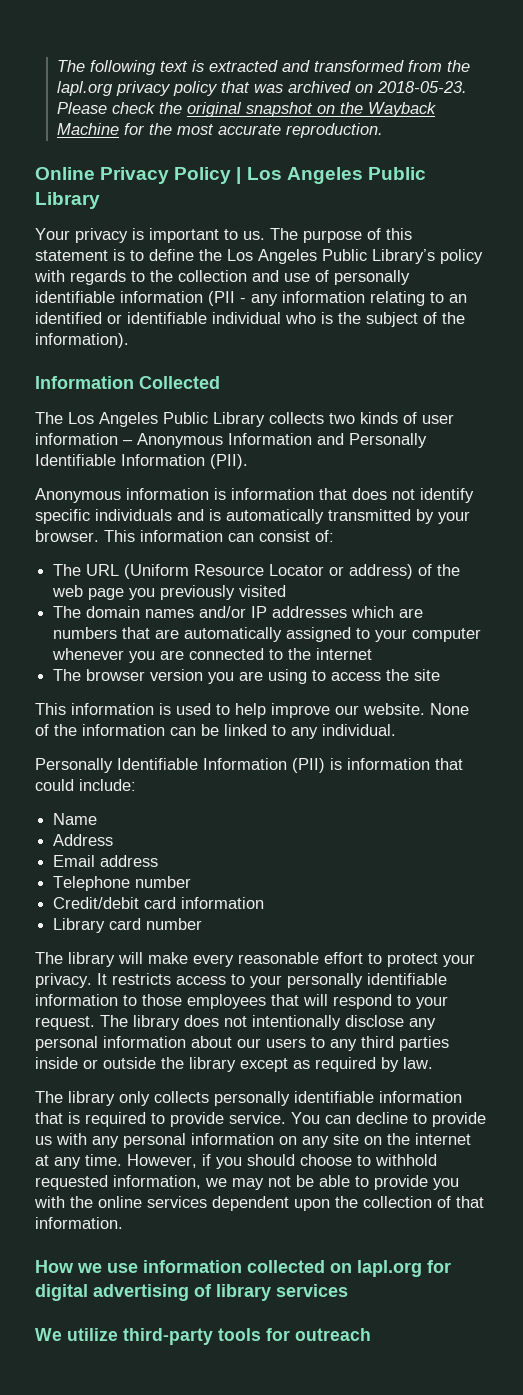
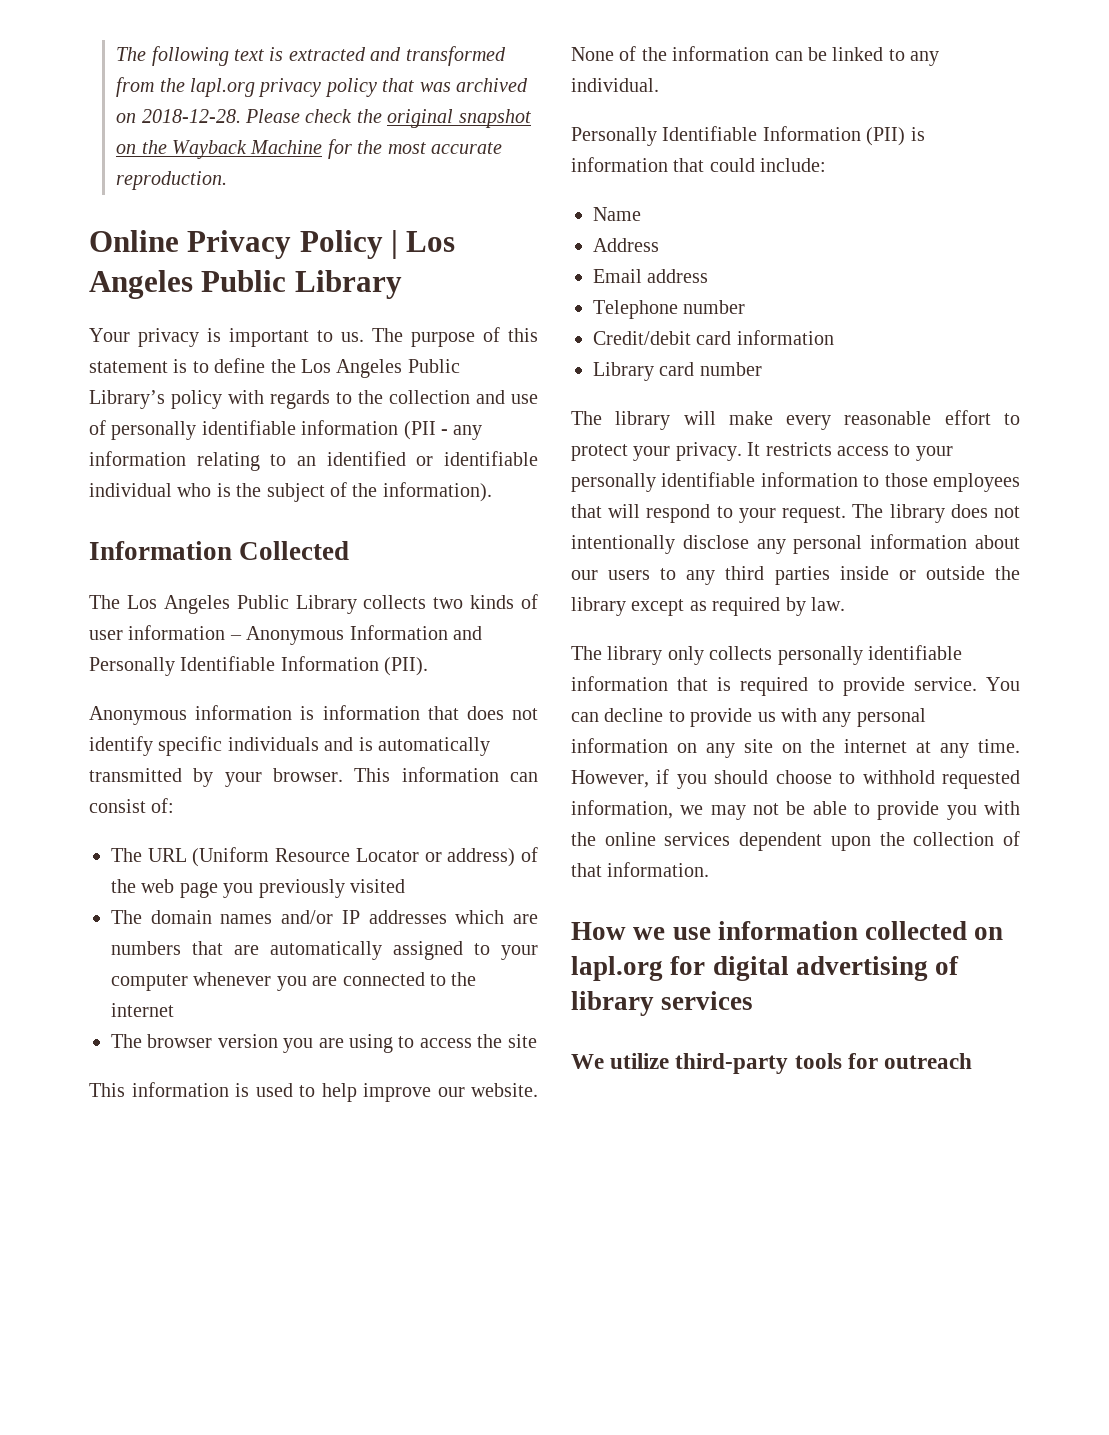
[377,81,468,93] 2018-05-23. -> [141,109,241,123] 2018-12-28.

